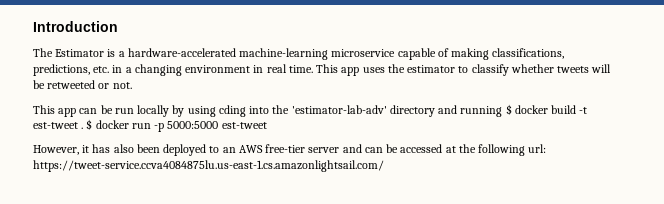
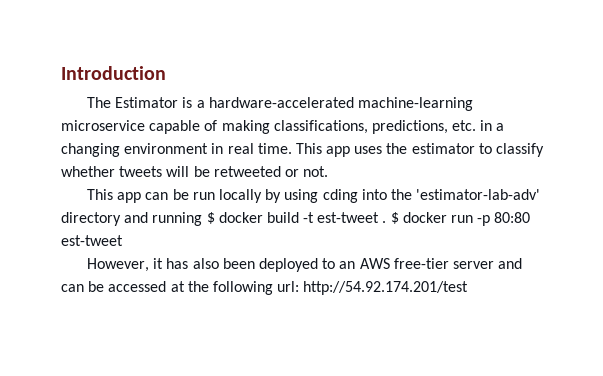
[167,121,219,129] 5000:5000 -> [494,212,531,223] 80:80
[33,160,384,172] https://tweet-service.ccva4084875lu.us-east-1.cs.amazonlightsail.com/ -> [303,281,469,295] http://54.92.174.201/test

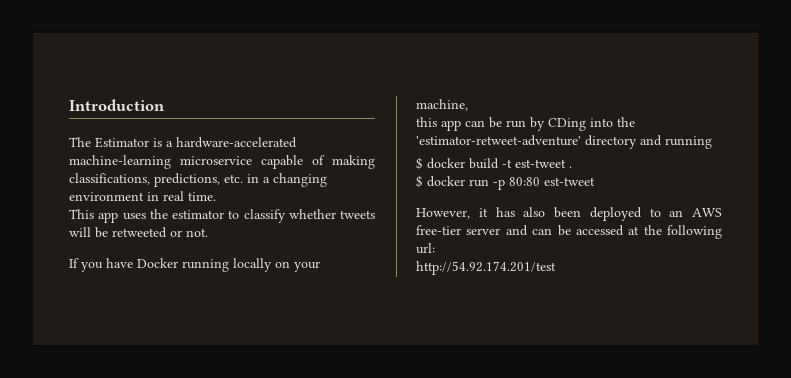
(292, 148) none -> (216, 196) //
[87,189,358,203] This app can be run locally by using cding -> [69,258,320,272] [416,99,468,111] [416,117,586,131] If you have Docker running locally on your machine, // this app can be run by CDing
[416,189,541,200] 'estimator-lab-adv' -> [416,135,581,146] 'estimator-retweet-adventure'
(203, 219) none -> (712, 142) //
(387, 222) none -> (572, 167) //
(300, 286) none -> (435, 248) //

